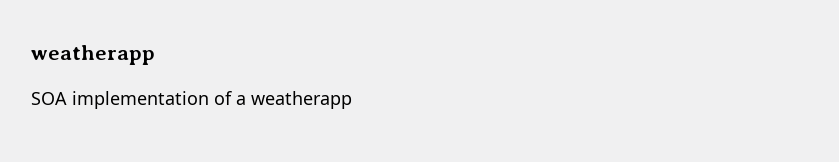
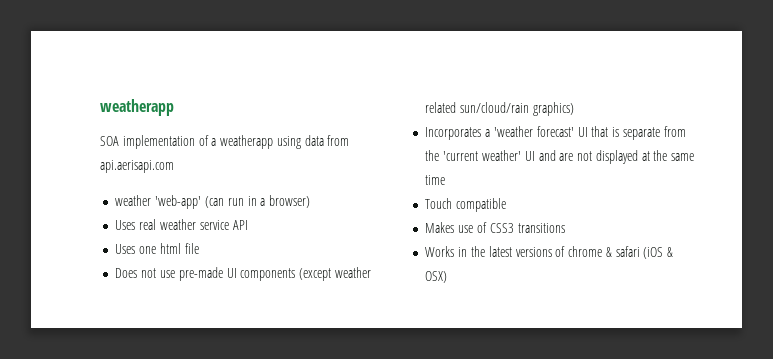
(352, 100) none -> [276,135,350,149] [100,160,174,173] [115,195,311,209] [115,219,248,230] [115,243,199,254] [115,267,371,281] [425,102,574,116] [425,126,686,140] [425,150,695,164] [425,175,446,185] [425,198,507,212] [425,222,565,233] [425,246,674,259] [425,271,448,283] using data from api.aerisapi.com // weather 'web-app' (can run in a browser) // Uses real weather service API // Uses one html file // Does not use pre-made UI components (except weather related sun/cloud/rain graphics) // Incorporates a 'weather forecast' UI that is separate from the 'current weather' UI and are not displayed at the same time // Touch compatible // Makes use of CSS3 transitions // Works in the latest versions of chrome & safari (iOS & OSX)

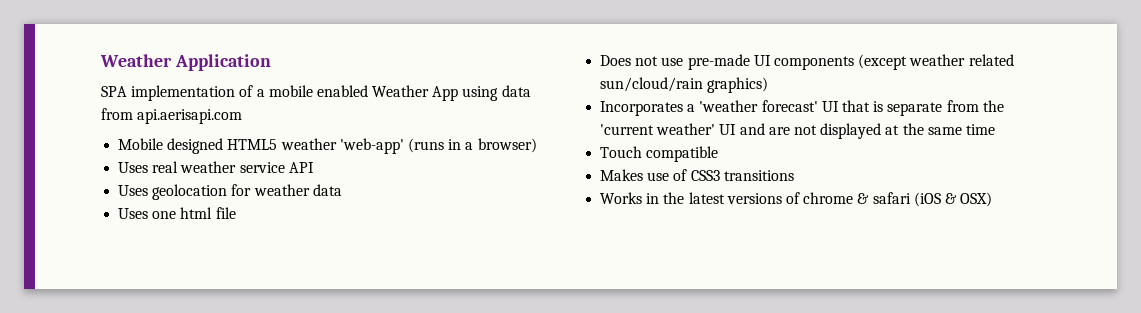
[100,99,174,116] [100,135,350,149] [100,160,174,173] [115,195,244,209] weatherapp // SOA implementation of a weatherapp using data from api.aerisapi.com // weather 'web-app' (can run -> [100,54,271,71] [101,85,531,101] [101,108,243,124] [118,138,444,154] Weather Application // SPA implementation of a mobile enabled Weather App using data from api.aerisapi.com // Mobile designed HTML5 weather 'web-app' (runs
(248, 225) none -> [118,184,342,200] // Uses geolocation for weather data

